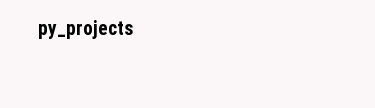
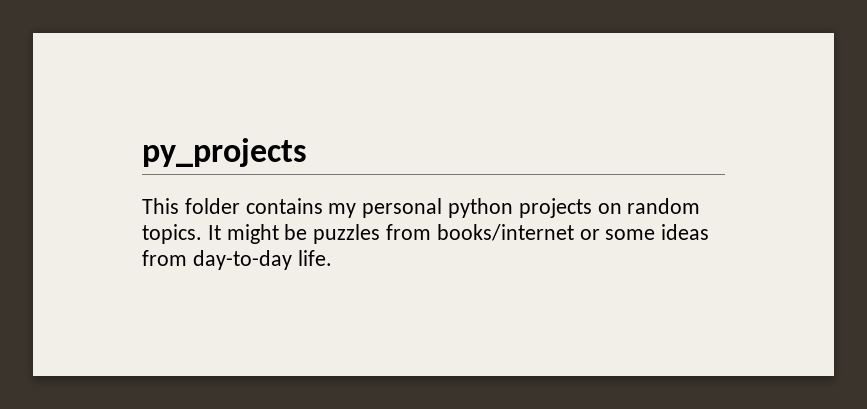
(133, 29) none -> [142,198,701,218] [142,224,710,244] [142,250,332,270] // This folder contains my personal python projects on random topics. It might be puzzles from books/internet or some ideas from day-to-day life.

